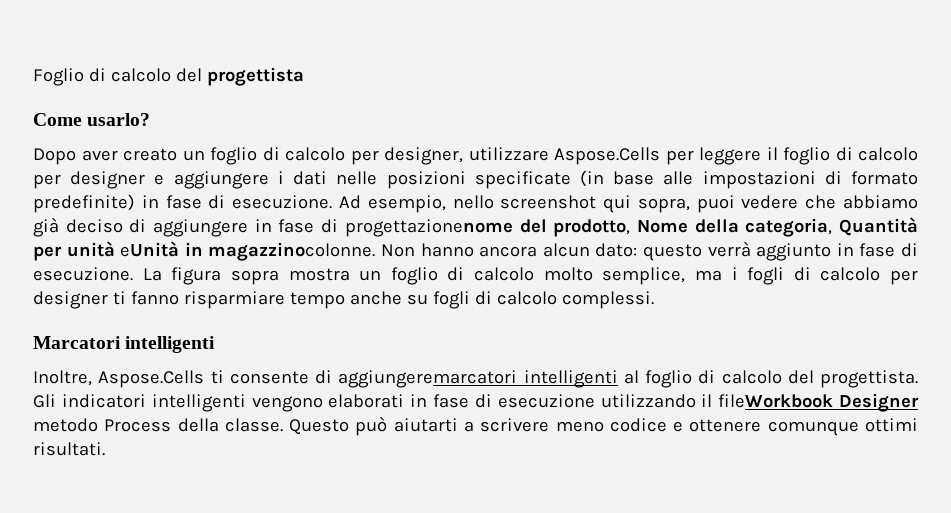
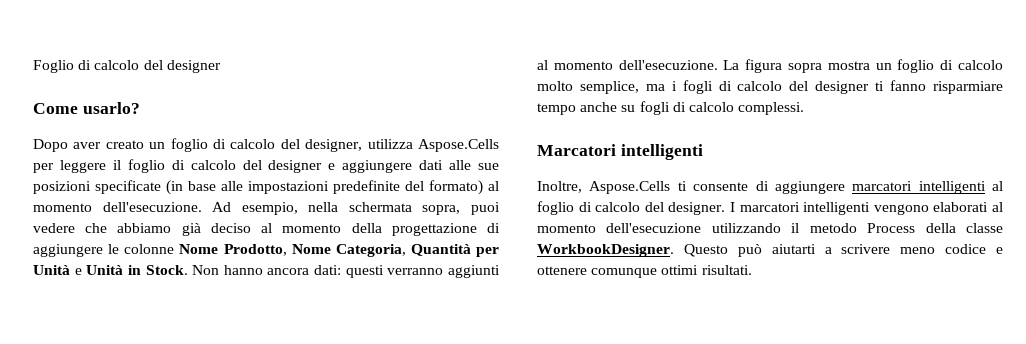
[206,67,304,86] progettista -> [166,60,221,73] designer
[350,147,549,165] per designer, utilizzare -> [280,139,413,152] del designer, utilizza
[33,174,61,189] per -> [242,160,262,170] del
[277,171,378,185] i dati nelle -> [419,160,500,170] dati alle sue
[824,171,918,185] [33,194,632,213] di formato predefinite) in fase di esecuzione. Ad esempio, nello screenshot qui -> [333,180,499,195] [33,202,412,215] predefinite del formato) al momento dell'esecuzione. Ad esempio, nella schermata
[129,217,919,237] [33,241,919,261] [33,267,133,281] di aggiungere in fase di progettazionenome del prodotto, Nome della categoria, Quantità per unità eUnità in magazzinocolonne. Non hanno ancora alcun dato: questo verrà aggiunto in fase di esecuzione. -> [261,223,501,236] [33,244,499,257] [33,265,500,278] [537,60,718,70] al momento della progettazione di aggiungere le colonne Nome Prodotto, Nome Categoria, Quantità per Unità e Unità in Stock. Non hanno ancora dati: questi verranno aggiunti al momento dell'esecuzione.
[890,270,918,285] per -> [789,81,809,91] del
[338,370,518,388] aggiungeremarcatori -> [774,181,913,194] aggiungere marcatori
[820,370,918,388] [33,393,919,412] progettista. Gli indicatori intelligenti vengono elaborati in fase di esecuzione utilizzando il fileWorkbook Designer -> [668,202,1003,215] [537,223,800,233] designer. I marcatori intelligenti vengono elaborati al momento dell'esecuzione utilizzando il
[224,418,283,432] classe. -> [966,223,1003,233] [537,244,674,257] classe WorkbookDesigner.

